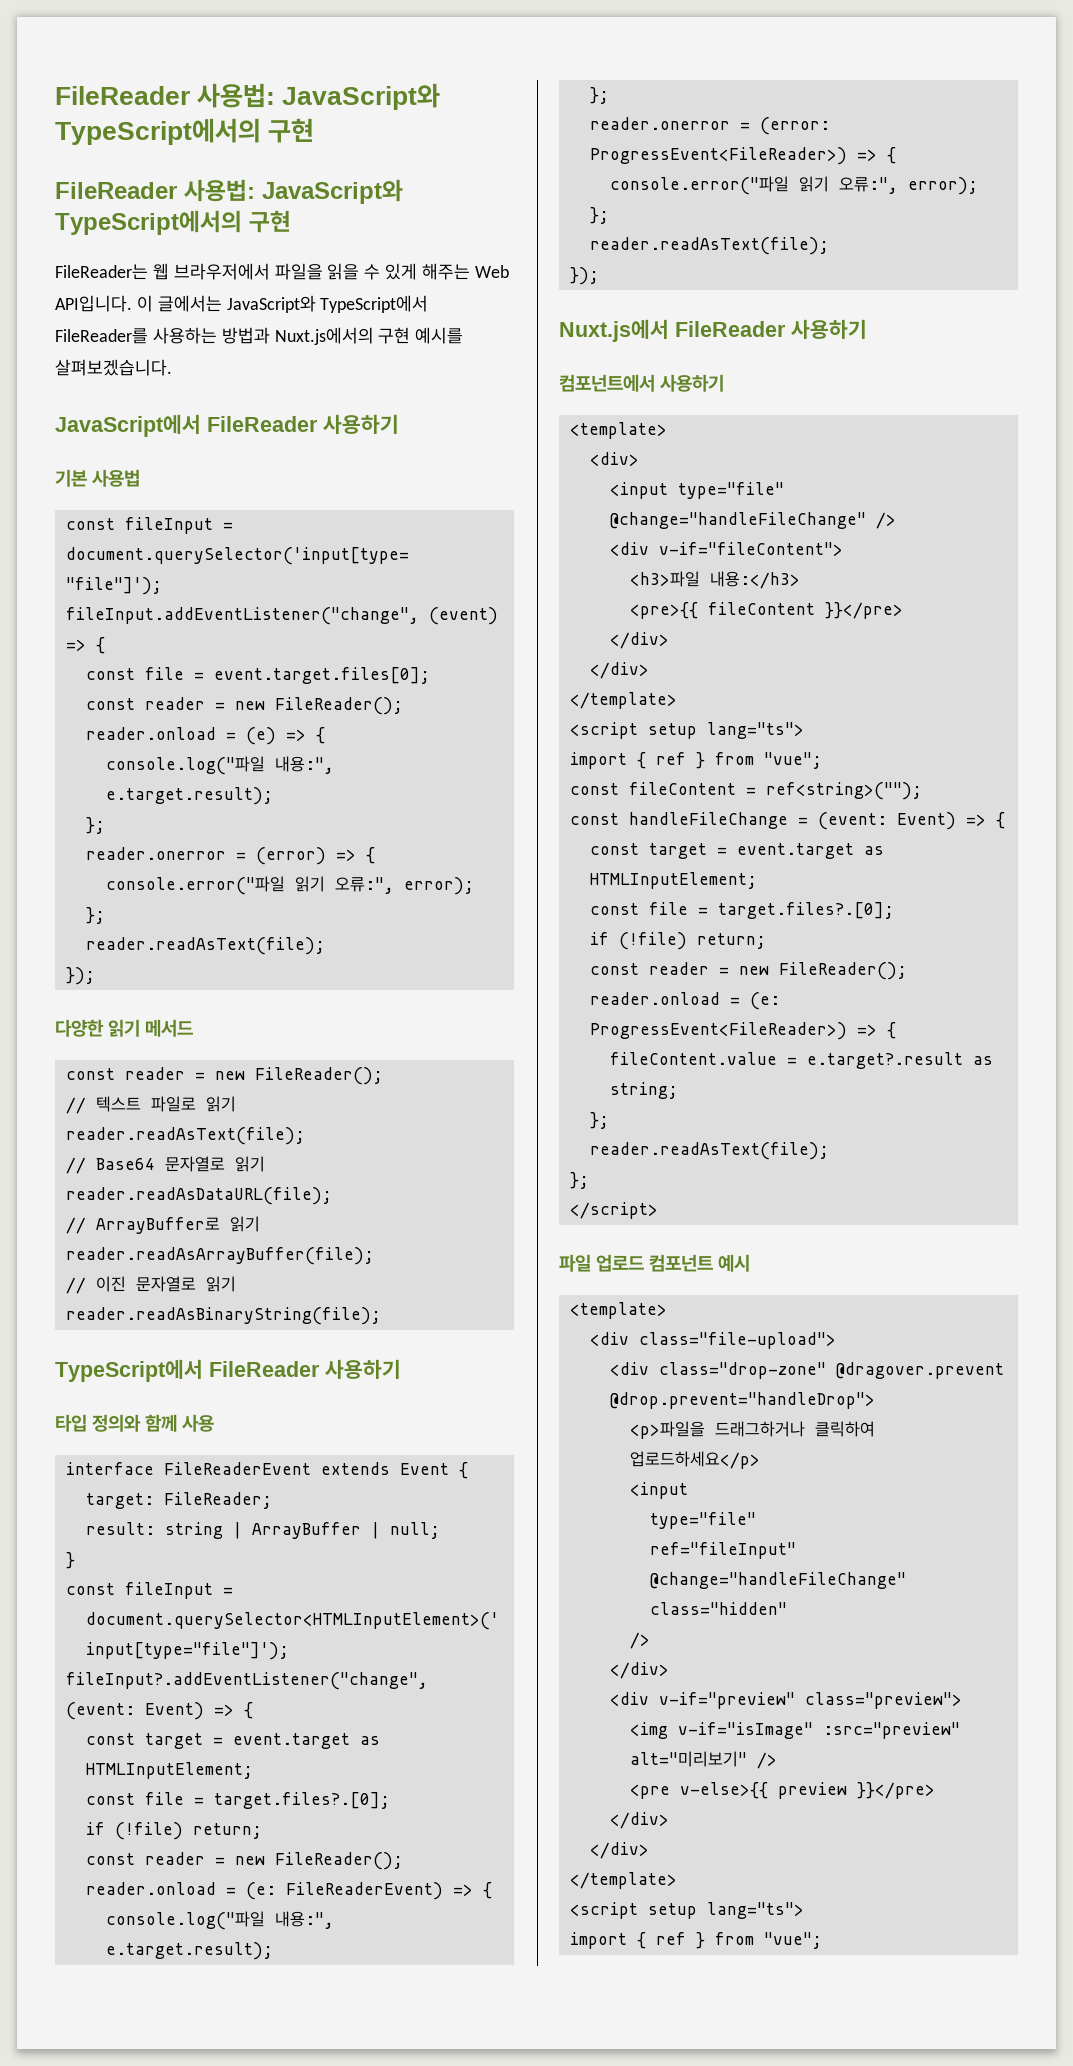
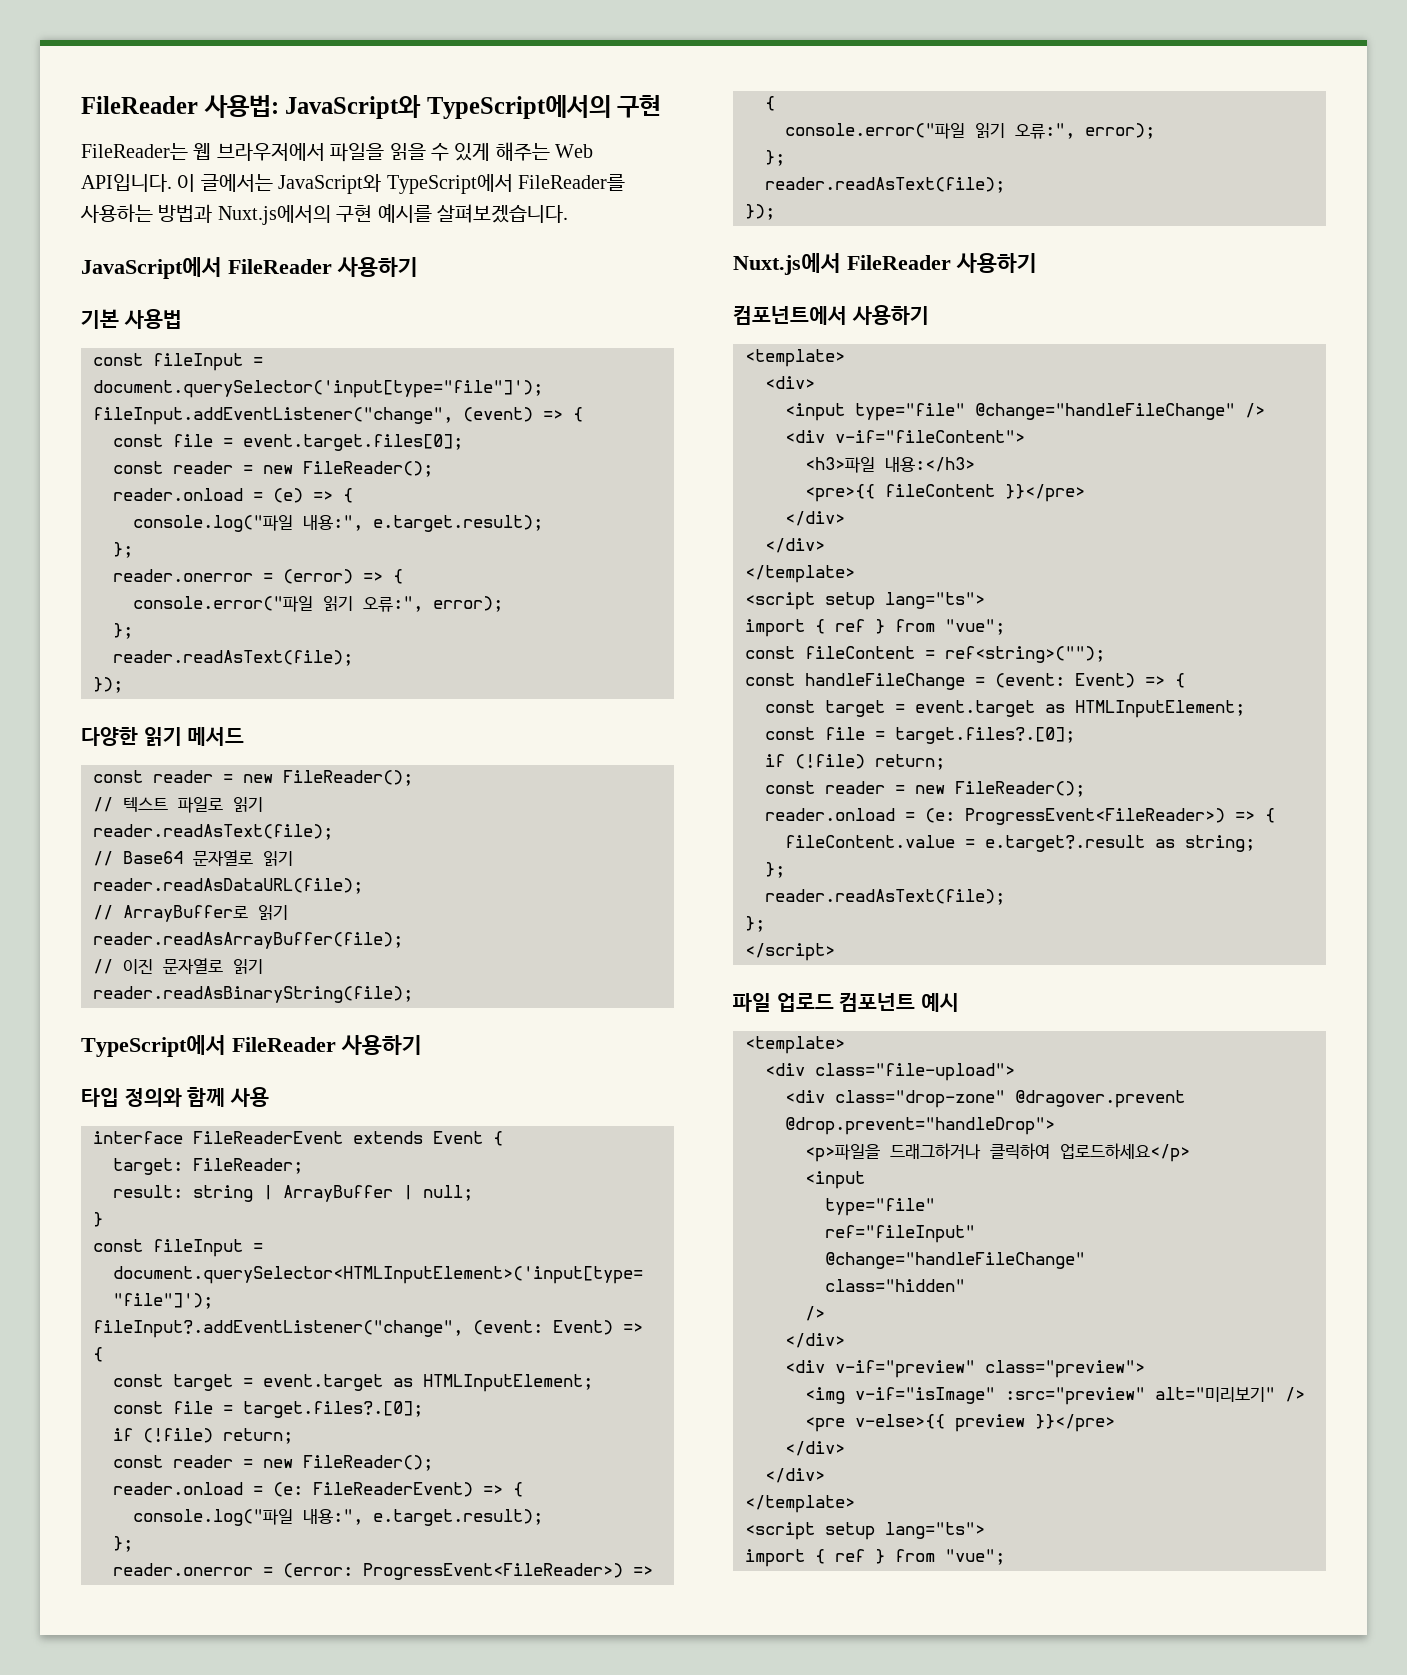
[55,83,441,110] [55,118,315,145] [55,179,403,204] [55,210,291,235] FileReader 사용법: JavaScript와 TypeScript에서의 구현 // FileReader 사용법: JavaScript와 TypeScript에서의 구현 -> [81,95,662,119] FileReader 사용법: JavaScript와 TypeScript에서의 구현

